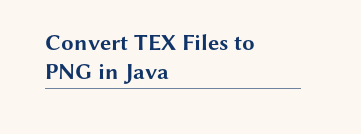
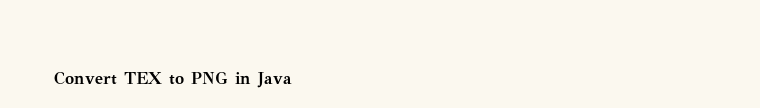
[182,34,229,50] Files -> (162, 78) none

